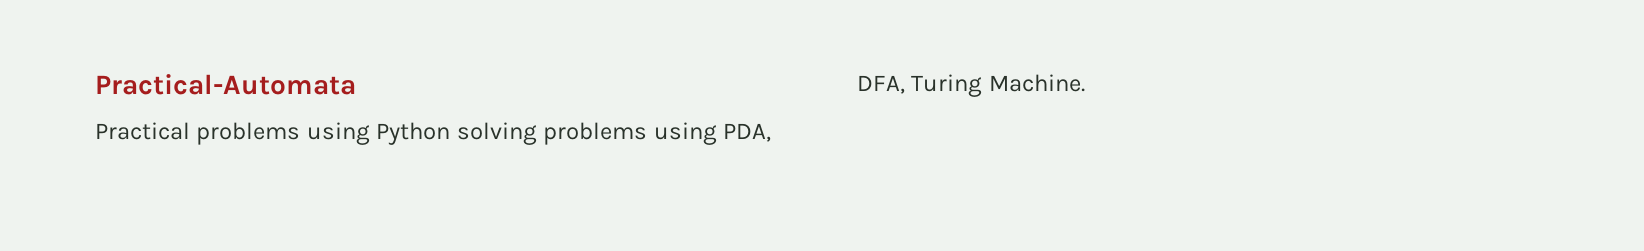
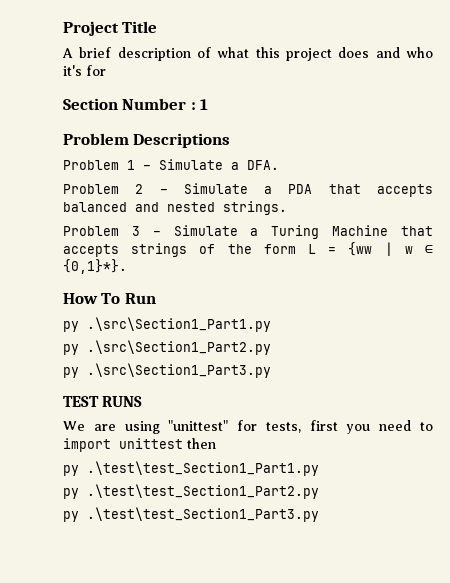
[95,74,356,95] [95,122,772,145] [857,74,1085,97] Practical-Automata // Practical problems using Python solving problems using PDA, DFA, Turing Machine. -> [63,21,158,36] [62,47,433,61] [63,65,106,76] [63,98,209,110] [63,133,231,148] [63,159,279,170] [63,183,433,197] [63,201,287,215] [63,225,433,239] [63,242,433,257] [63,259,127,274] [63,293,156,304] [63,317,271,332] [63,340,271,355] [63,363,271,378] [63,396,143,407] [63,420,433,434] [63,438,216,452] [63,461,319,476] [63,484,319,499] [63,507,319,522] Project Title // A brief description of what this project does and who it's for // Section Number : 1 // Problem Descriptions // Problem 1 – Simulate a DFA. // Problem 2 – Simulate a PDA that accepts balanced and nested strings. // Problem 3 – Simulate a Turing Machine that accepts strings of the form L = {ww | w ∈ {0,1}*}. // How To Run // py .\src\Section1_Part1.py // py .\src\Section1_Part2.py // py .\src\Section1_Part3.py // TEST RUNS // We are using "unittest" for tests, first you need to import unittest then // py .\test\test_Section1_Part1.py // py .\test\test_Section1_Part2.py // py .\test\test_Section1_Part3.py

